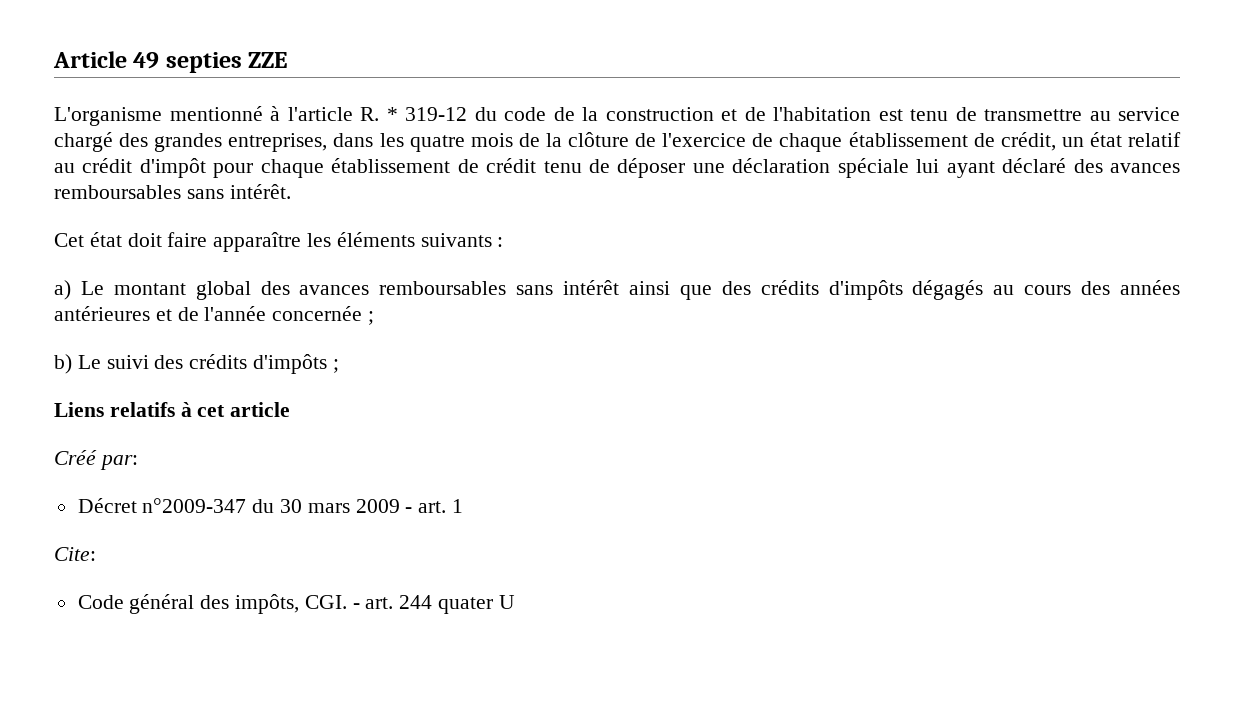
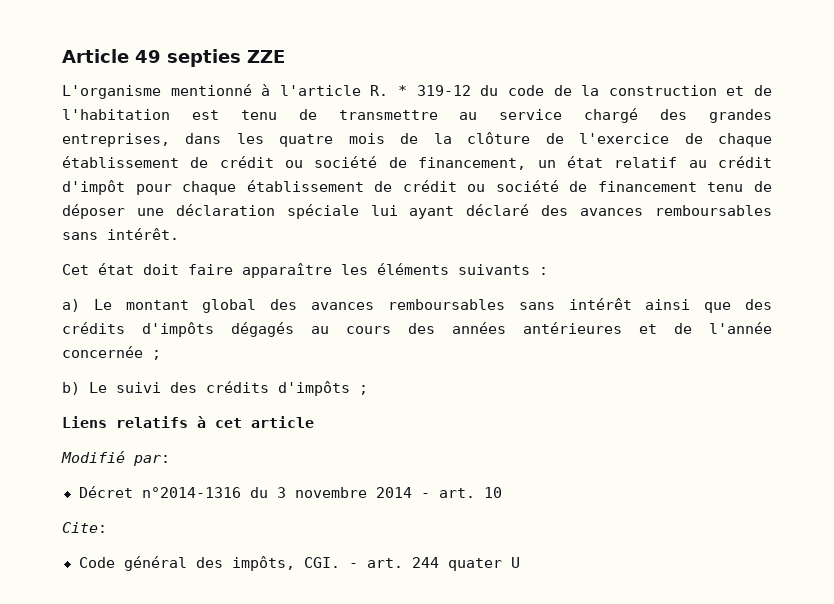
[1000,132,1056,151] crédit, -> [219,156,527,170] crédit ou société de financement,
(537, 165) none -> [467,180,697,192] ou société de financement
[54,450,97,465] Créé -> [61,451,125,463] Modifié
[142,498,464,513] n°2009-347 du 30 mars 2009 - art. 1 -> [141,487,502,498] n°2014-1316 du 3 novembre 2014 - art. 10

